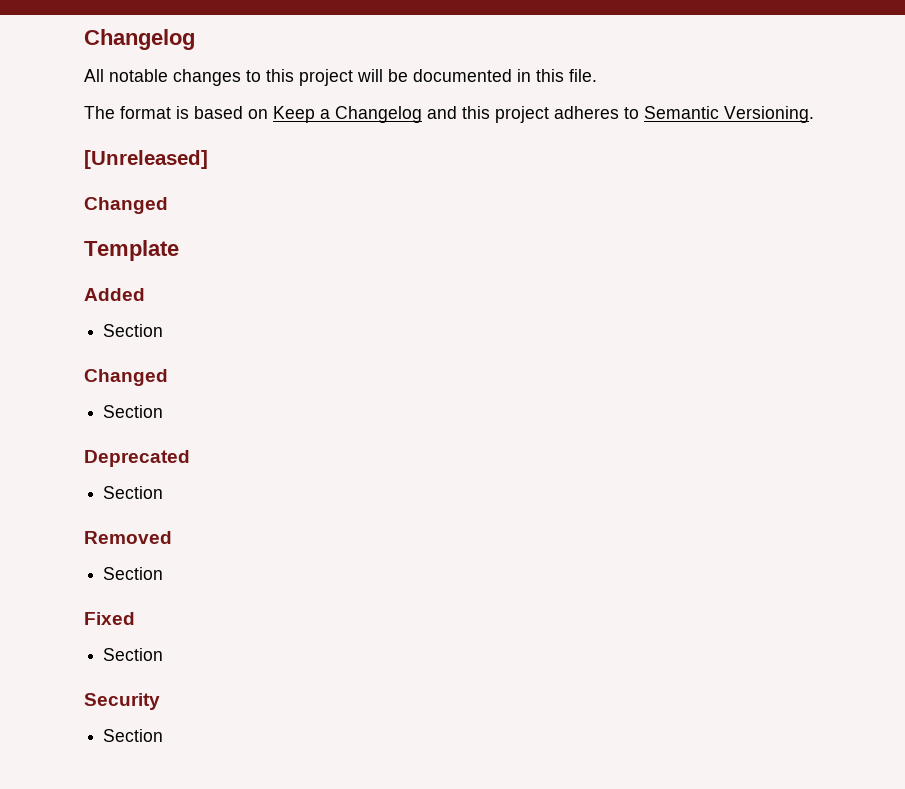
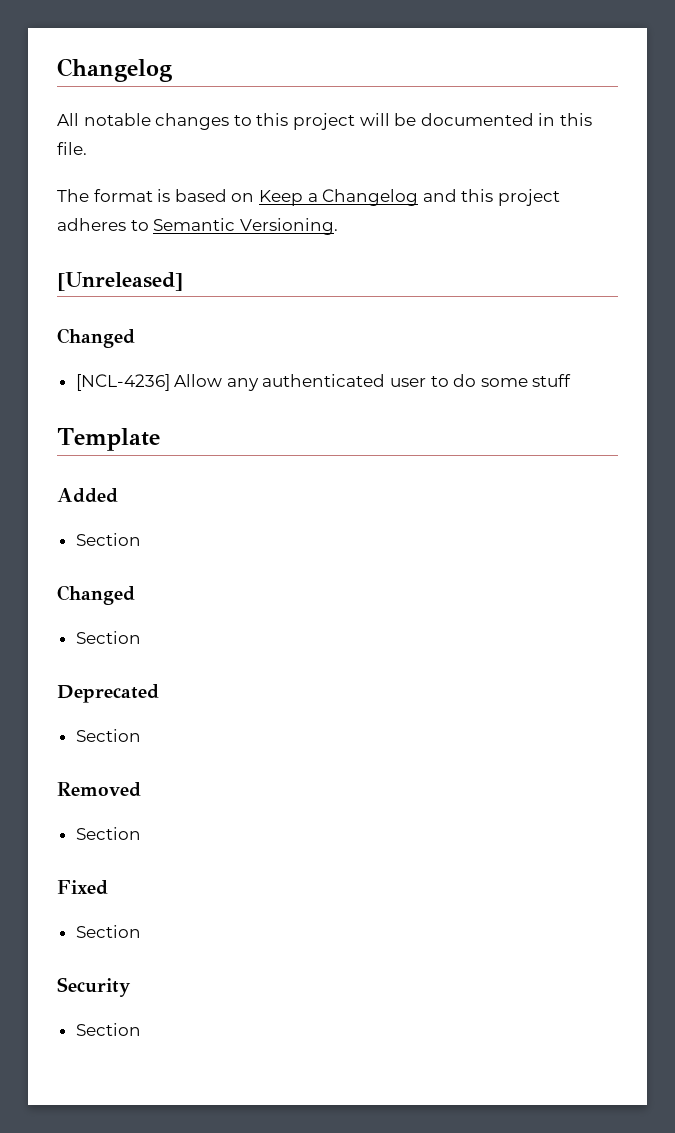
(168, 205) none -> [75,374,572,391] // [NCL-4236] Allow any authenticated user to do some stuff

